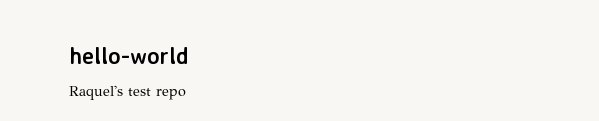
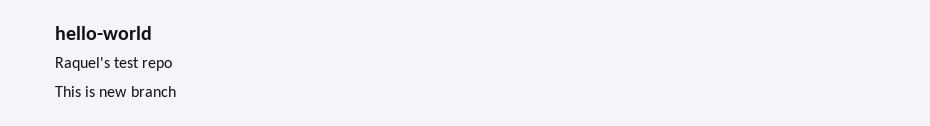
(186, 94) none -> [55,86,176,97] // This is new branch

